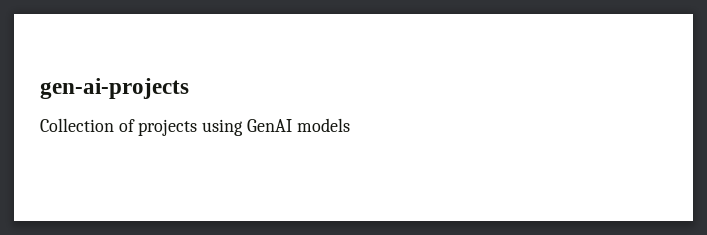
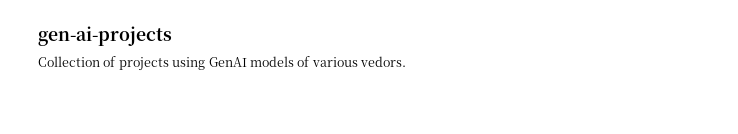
(350, 125) none -> [297,56,406,67] of various vedors.

